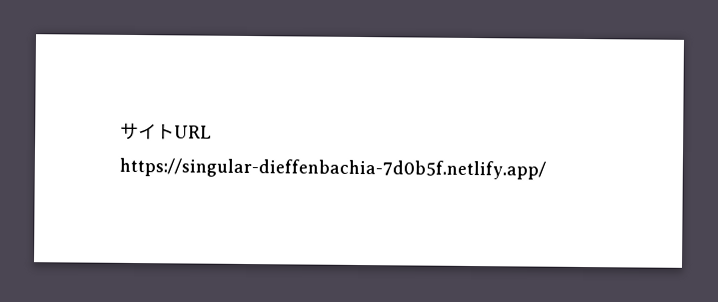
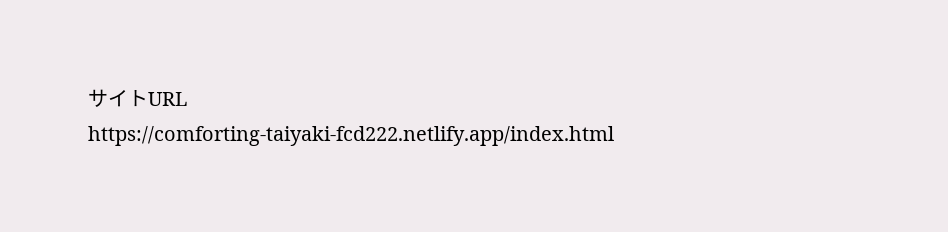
[119,157,546,180] https://singular-dieffenbachia-7d0b5f.netlify.app/ -> [88,126,614,146] https://comforting-taiyaki-fcd222.netlify.app/index.html

